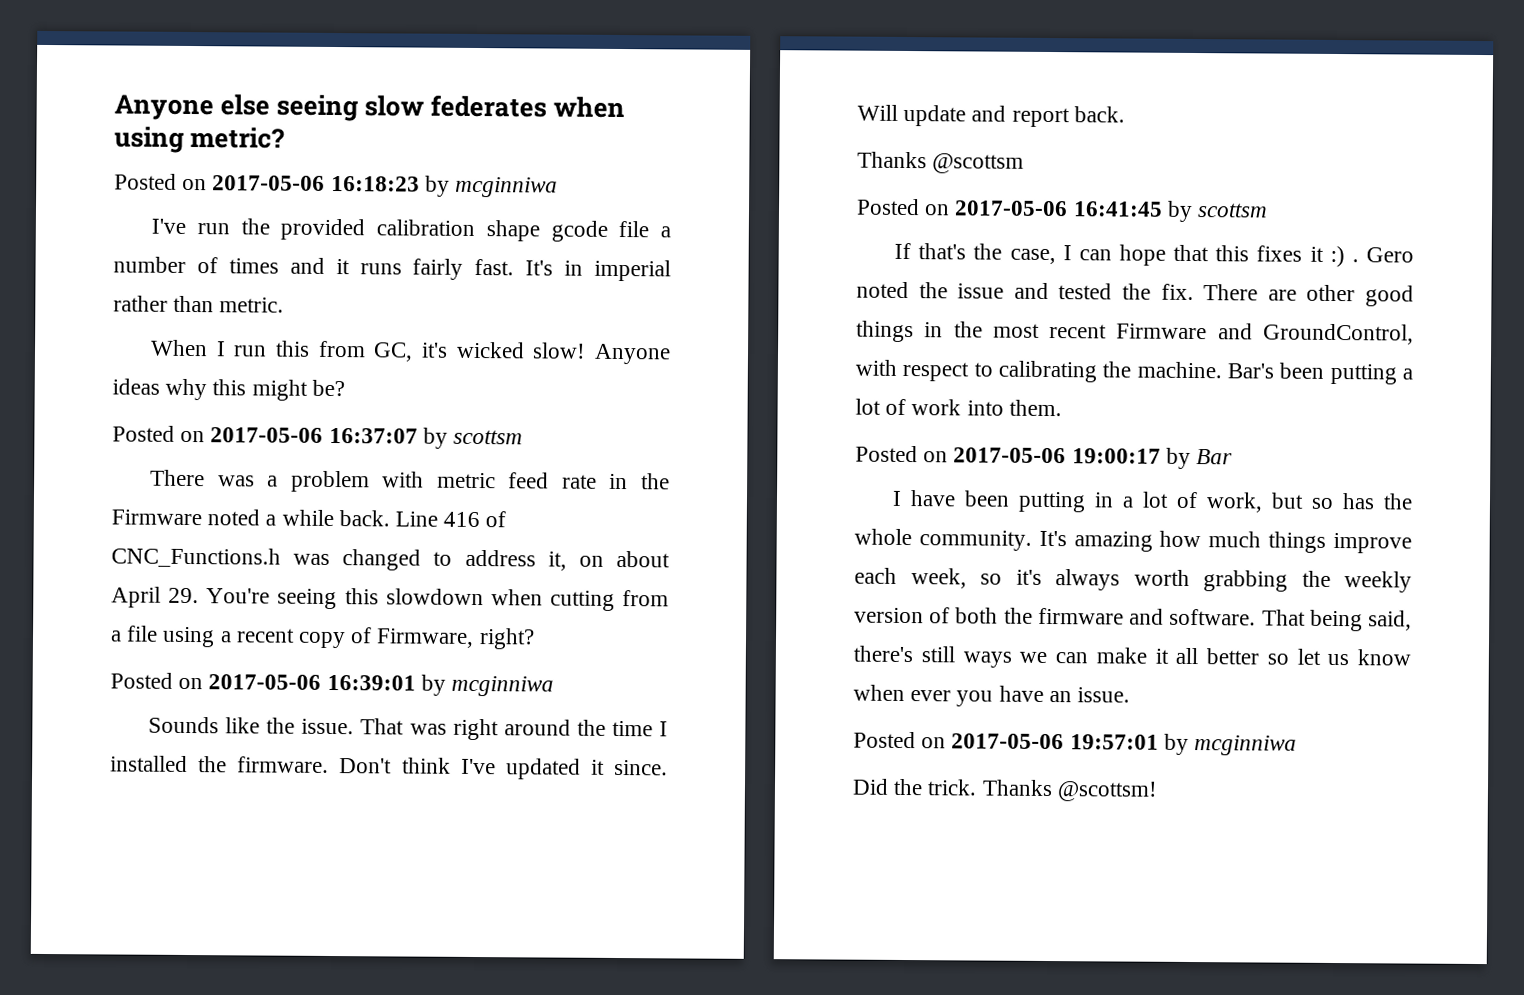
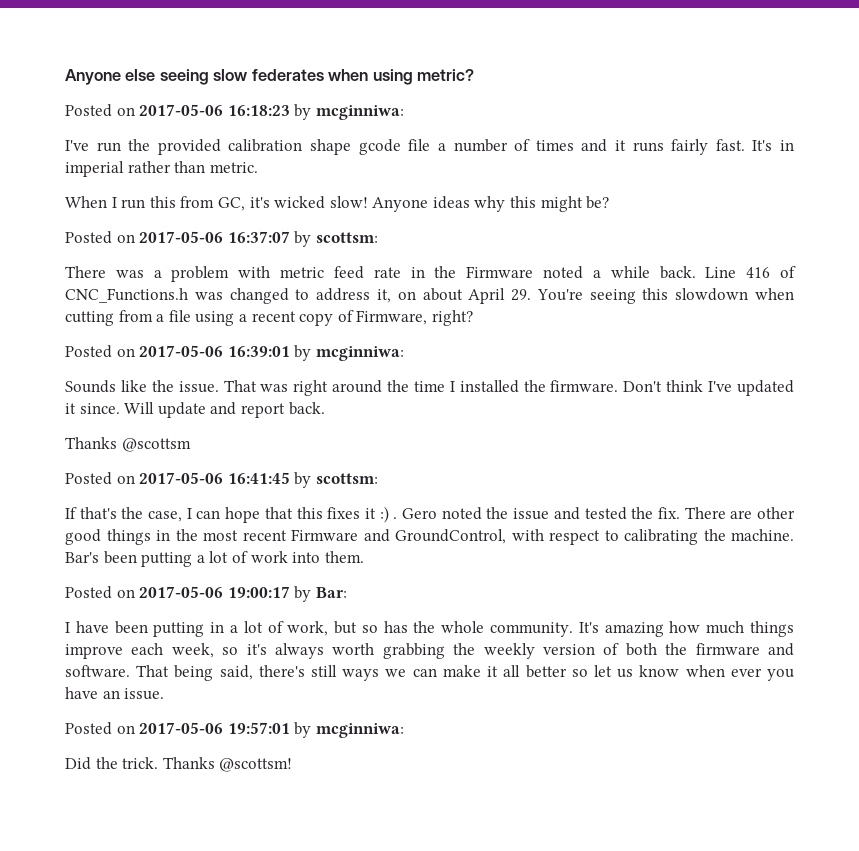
[455,176,559,198] mcginniwa -> [315,105,404,120] mcginniwa:
[453,429,524,445] scottsm -> [315,232,378,243] scottsm:
[451,675,555,697] mcginniwa -> [315,346,404,361] mcginniwa:
[1197,203,1269,218] scottsm -> [315,473,378,484] scottsm:
[1196,449,1234,465] Bar -> [315,587,347,598] Bar:
[1194,735,1298,756] mcginniwa -> [315,723,404,738] mcginniwa:

